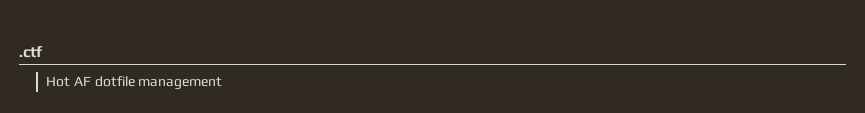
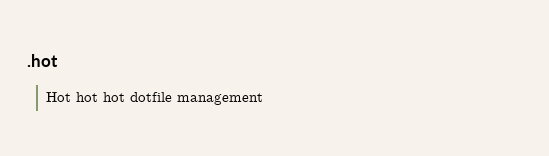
[19,46,43,58] .ctf -> [27,54,58,67] .hot
[73,76,91,86] AF -> [76,92,126,102] hot hot

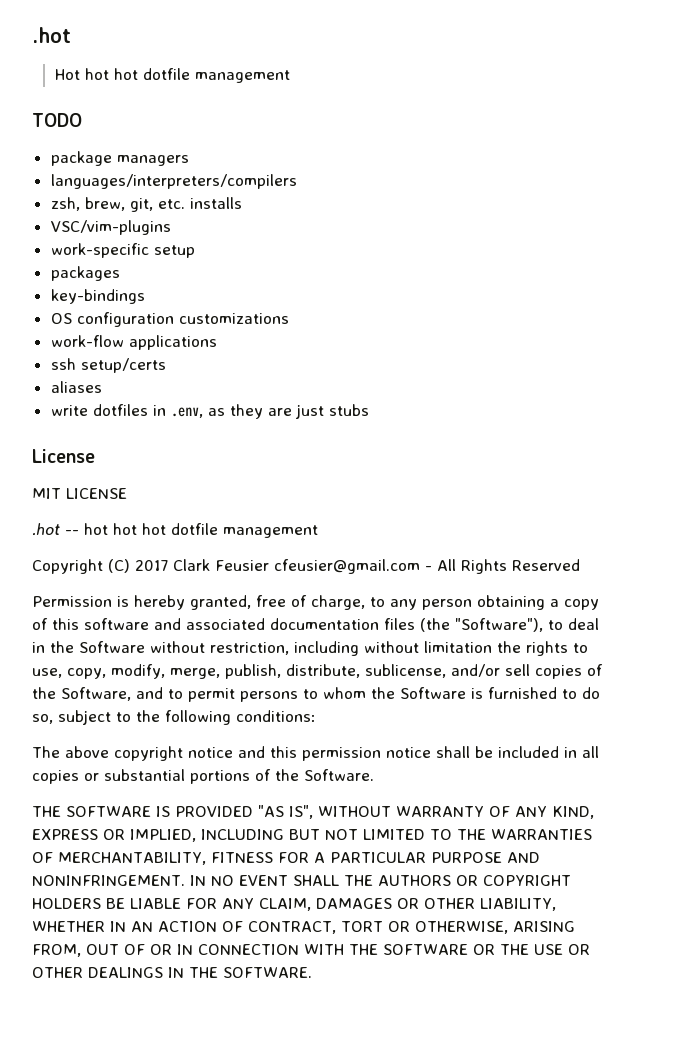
(264, 99) none -> [32,113,82,127] [50,151,189,166] [50,174,297,189] [50,197,242,212] [50,220,171,235] [50,243,195,258] [50,266,120,281] [50,289,145,304] [50,312,289,327] [50,335,217,350] [50,358,166,373] [50,381,102,393] [50,404,369,419] [32,449,95,463] [32,488,127,499] [32,523,318,538] [32,559,580,574] [32,595,599,610] [32,618,599,632] [32,641,588,656] [32,664,603,679] [32,687,600,702] [32,710,316,725] [32,746,599,761] [32,769,374,784] [32,805,594,819] [32,829,592,842] [32,852,540,865] [32,875,571,886] [32,898,556,911] [32,921,575,934] [32,944,590,957] [32,967,312,978] // TODO // package managers // languages/interpreters/compilers // zsh, brew, git, etc. installs // VSC/vim-plugins // work-specific setup // packages // key-bindings // OS configuration customizations // work-flow applications // ssh setup/certs // aliases // write dotfiles in .env, as they are just stubs // License // MIT LICENSE // .hot -- hot hot hot dotfile management // Copyright (C) 2017 Clark Feusier cfeusier@gmail.com - All Rights Reserved // Permission is hereby granted, free of charge, to any person obtaining a copy of this software and associated documentation files (the "Software"), to deal in the Software without restriction, including without limitation the rights to use, copy, modify, merge, publish, distribute, sublicense, and/or sell copies of the Software, and to permit persons to whom the Software is furnished to do so, subject to the following conditions: // The above copyright notice and this permission notice shall be included in all copies or substantial portions of the Software. // THE SOFTWARE IS PROVIDED "AS IS", WITHOUT WARRANTY OF ANY KIND, EXPRESS OR IMPLIED, INCLUDING BUT NOT LIMITED TO THE WARRANTIES OF MERCHANTABILITY, FITNESS FOR A PARTICULAR PURPOSE AND NONINFRINGEMENT. IN NO EVENT SHALL THE AUTHORS OR COPYRIGHT HOLDERS BE LIABLE FOR ANY CLAIM, DAMAGES OR OTHER LIABILITY, WHETHER IN AN ACTION OF CONTRACT, TORT OR OTHERWISE, ARISING FROM, OUT OF OR IN CONNECTION WITH THE SOFTWARE OR THE USE OR OTHER DEALINGS IN THE SOFTWARE.

